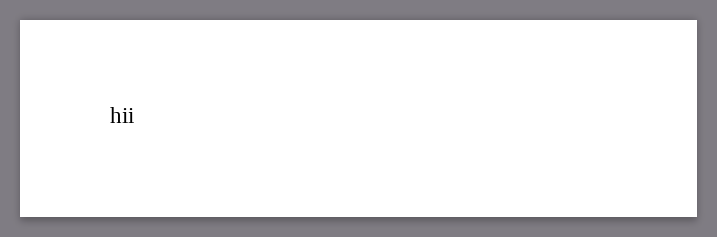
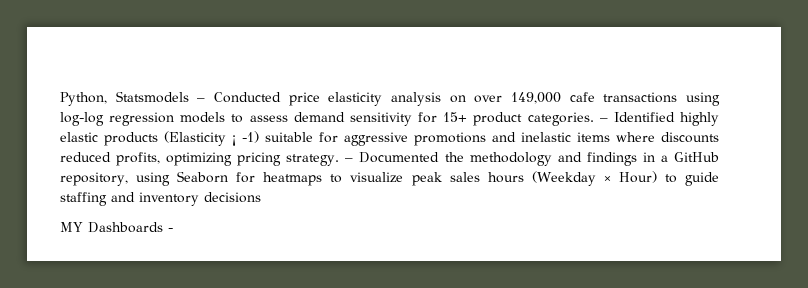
[110,107,134,123] hii -> [60,91,720,106] [60,112,719,126] [60,131,719,146] [60,152,719,166] [60,171,719,186] [60,192,261,206] [60,222,173,233] Python, Statsmodels – Conducted price elasticity analysis on over 149,000 cafe transactions using log-log regression models to assess demand sensitivity for 15+ product categories. – Identified highly elastic products (Elasticity ¡ -1) suitable for aggressive promotions and inelastic items where discounts reduced profits, optimizing pricing strategy. – Documented the methodology and findings in a GitHub repository, using Seaborn for heatmaps to visualize peak sales hours (Weekday × Hour) to guide staffing and inventory decisions // MY Dashboards -

